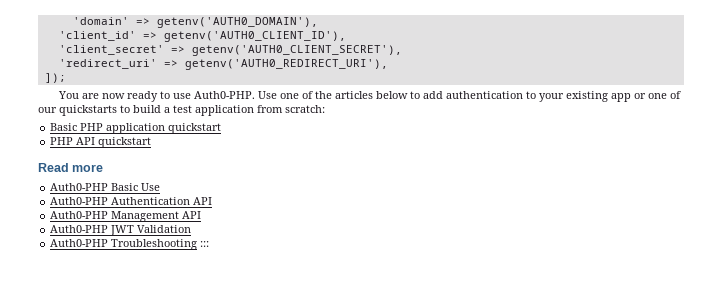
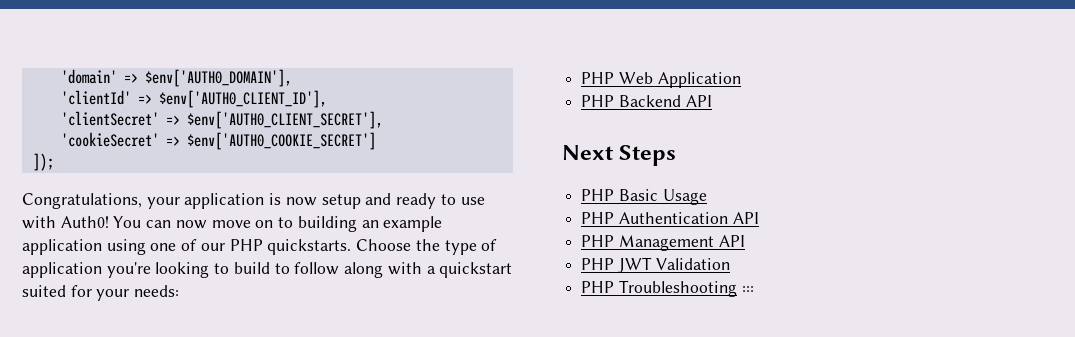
[156,17,318,28] [58,31,346,42] [58,45,402,56] [58,59,388,70] [44,73,66,83] [58,91,682,102] [38,105,325,116] [50,123,222,134] [50,137,152,148] [38,163,104,172] [50,183,161,191] [50,197,109,205] getenv('AUTH0_DOMAIN'), // 'client_id' => getenv('AUTH0_CLIENT_ID'), // 'client_secret' => getenv('AUTH0_CLIENT_SECRET'), // 'redirect_uri' => getenv('AUTH0_REDIRECT_URI'), // ]); // You are now ready to use Auth0-PHP. Use one of the articles below to add authentication to your existing app or one of our quickstarts to build a test application from scratch: // Basic PHP application quickstart // PHP API quickstart // Read more // Auth0-PHP Basic Use // Auth0-PHP -> [144,69,292,87] [60,90,327,108] [60,111,383,129] [60,132,376,150] [32,153,54,171] [22,193,485,209] [22,216,443,232] [22,239,498,255] [22,262,513,278] [22,285,180,301] [581,72,741,88] [581,95,712,107] [562,145,677,166] [581,189,707,205] [581,212,615,224] $env['AUTH0_DOMAIN'], // 'clientId' => $env['AUTH0_CLIENT_ID'], // 'clientSecret' => $env['AUTH0_CLIENT_SECRET'], // 'cookieSecret' => $env['AUTH0_COOKIE_SECRET'] // ]); // Congratulations, your application is now setup and ready to use with Auth0! You can now move on to building an example application using one of our PHP quickstarts. Choose the type of application you're looking to build to follow along with a quickstart suited for your needs: // PHP Web Application // PHP Backend API // Next Steps // PHP Basic Usage // PHP
[50,211,109,219] Auth0-PHP -> [581,235,615,247] PHP
[50,225,109,233] Auth0-PHP -> [581,258,615,270] PHP
[50,239,109,247] Auth0-PHP -> [581,281,615,293] PHP

